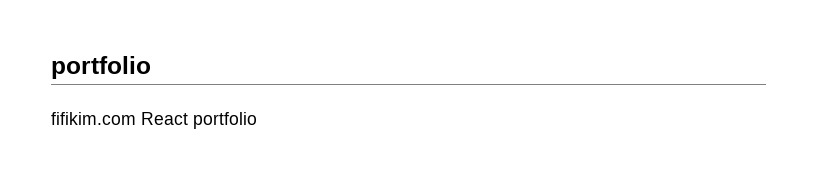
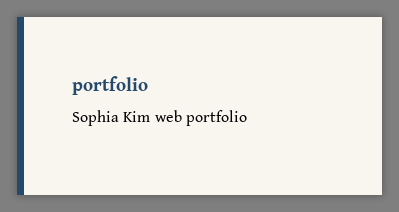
[51,112,188,125] fifikim.com React -> [72,110,182,126] Sophia Kim web

